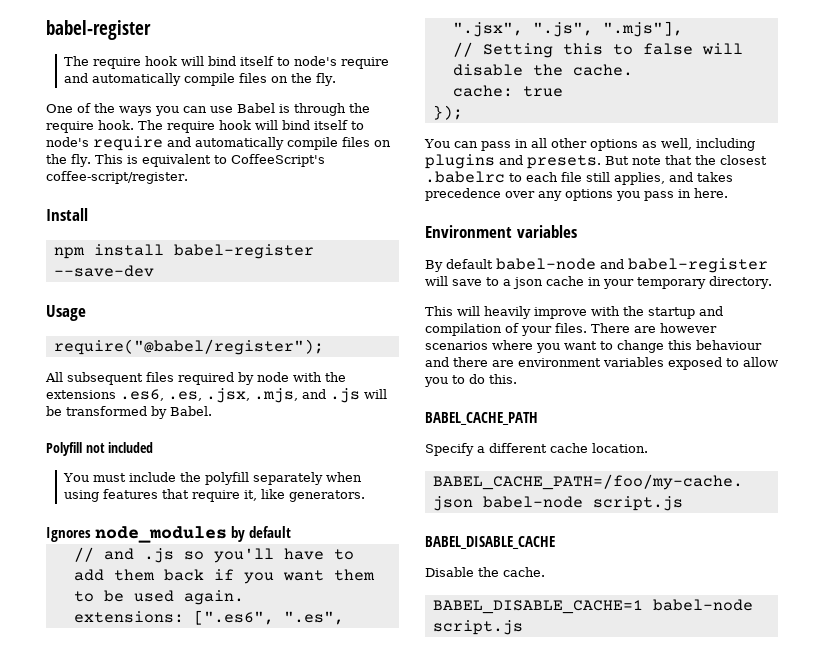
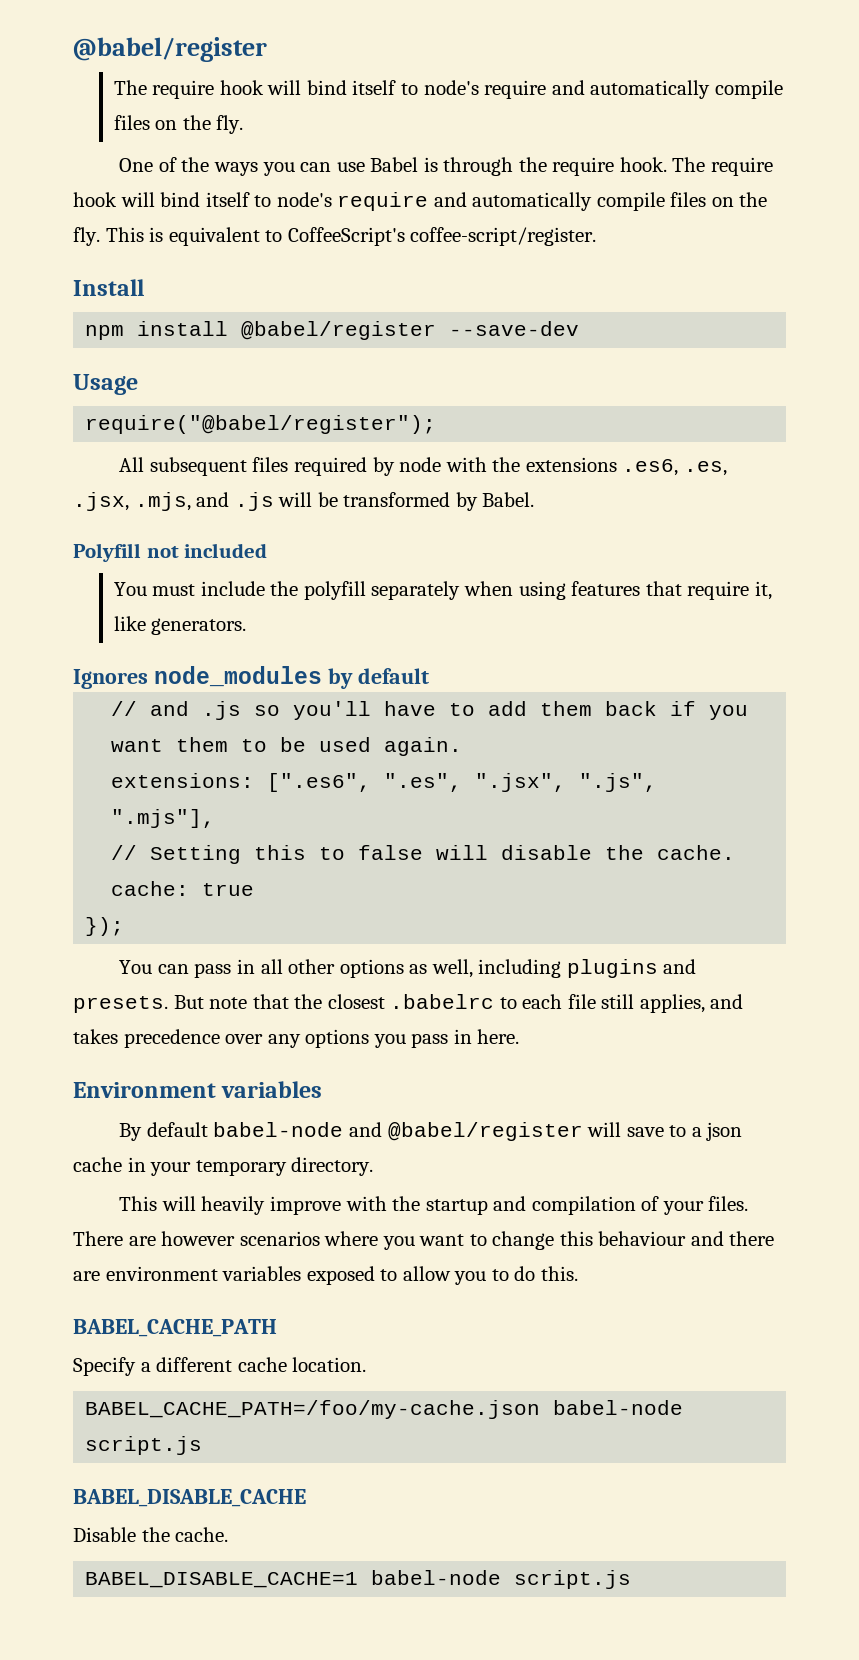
[46,20,151,40] babel-register -> [73,37,267,62] @babel/register
[173,244,314,259] babel-register -> [241,321,437,340] @babel/register
[628,258,768,273] babel-register -> [387,1122,583,1141] @babel/register

